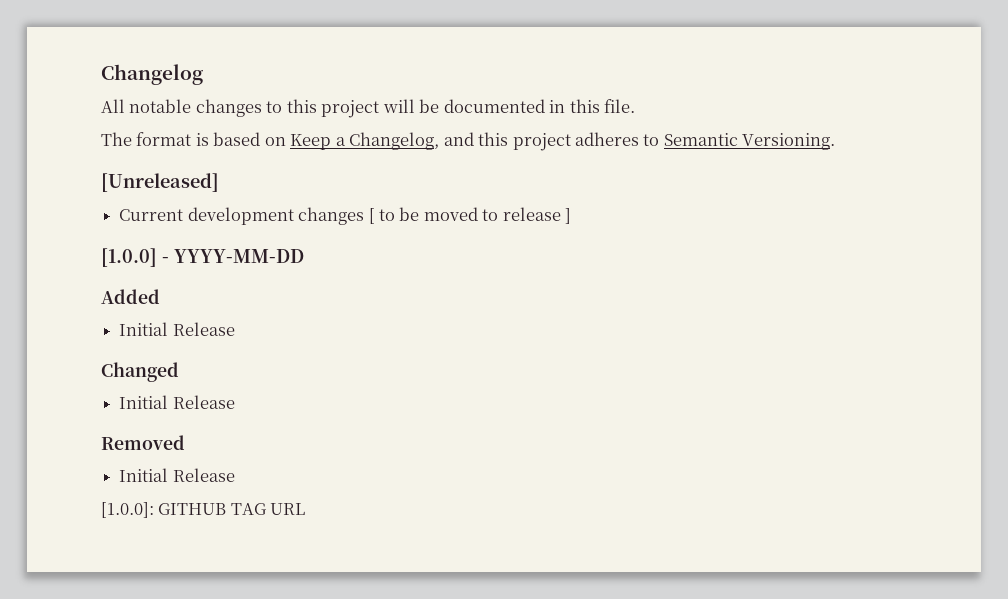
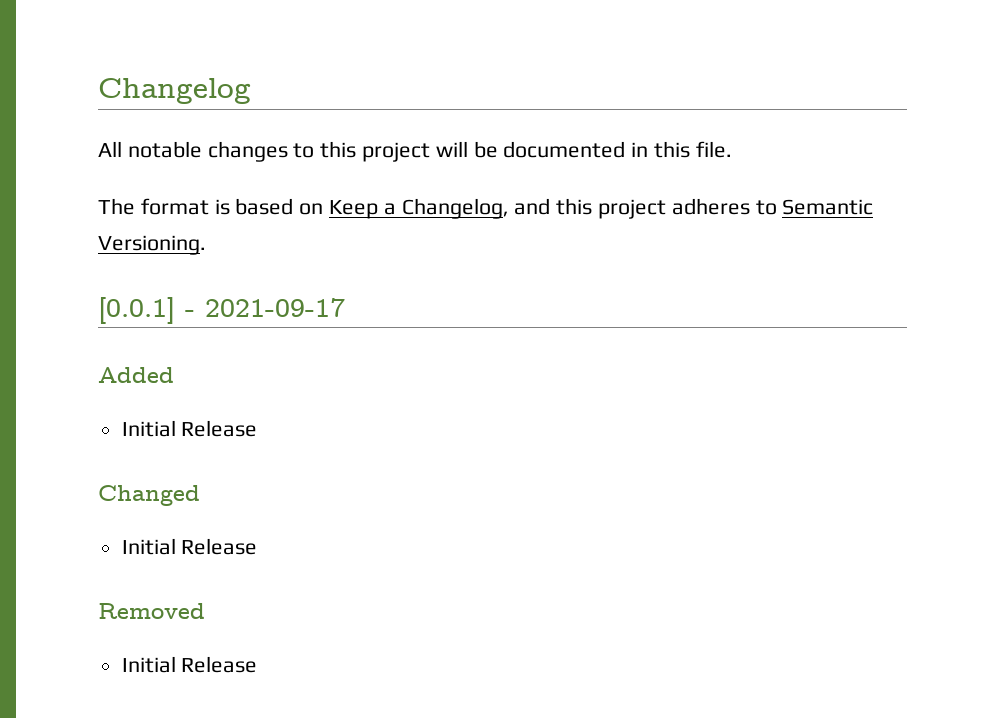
[101,173,219,192] [119,207,572,225] [101,248,304,267] [Unreleased] // Current development changes [ to be moved to release ] // [1.0.0] - YYYY-MM-DD -> [98,297,345,324] [0.0.1] - 2021-09-17
[101,502,306,518] // [1.0.0]: GITHUB TAG URL -> (258, 664) none

